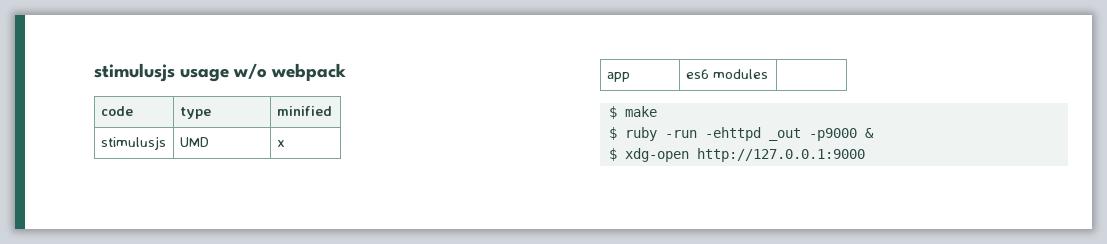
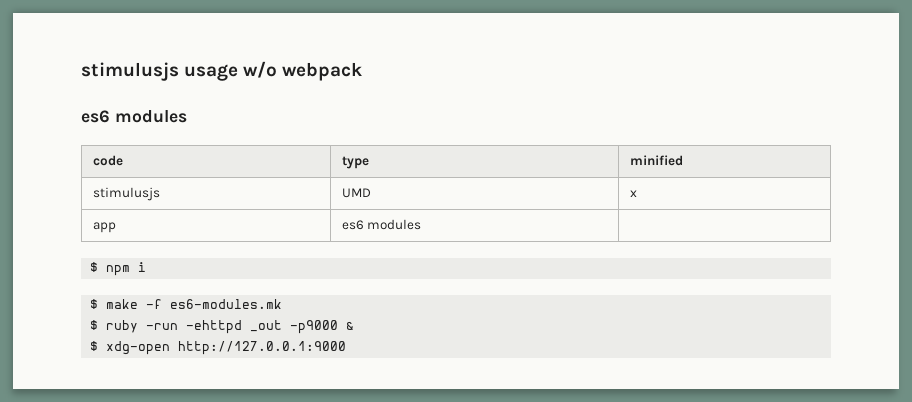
(347, 72) none -> [81,110,187,123] // es6 modules
(768, 74) none -> [90,262,146,276] // $ npm i
(657, 111) none -> [146,299,282,309] -f es6-modules.mk

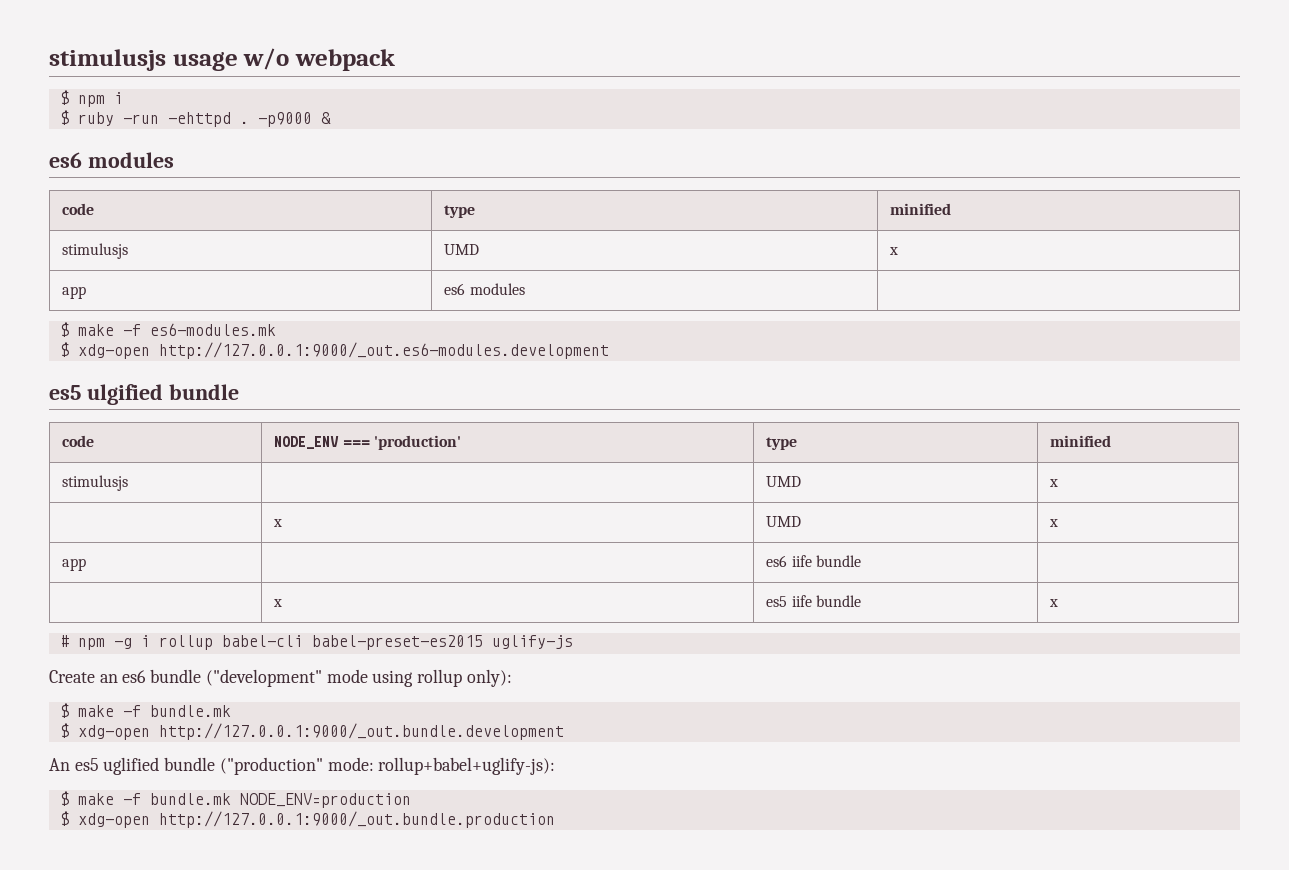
(363, 71) none -> [59,90,123,107] [59,110,331,127] // $ npm i // $ ruby -run -ehttpd . -p9000 &
[90,262,146,276] // $ npm i -> (525, 289) none
[106,320,354,334] [90,341,346,355] ruby -run -ehttpd _out -p9000 & // $ xdg-open http://127.0.0.1:9000 -> [77,342,609,359] [49,384,239,405] [62,435,95,447] [274,435,462,450] [766,437,798,450] [1050,435,1112,447] [62,475,129,491] [766,476,802,487] [1049,479,1059,487] [273,519,283,527] [766,516,802,527] [1049,519,1059,527] [62,558,87,571] [766,555,862,567] [273,599,283,607] [766,595,862,607] [1049,599,1059,607] [59,635,573,650] [49,669,512,687] [59,703,231,718] [59,723,564,740] [49,757,556,775] [59,791,411,808] [59,811,555,828] xdg-open http://127.0.0.1:9000/_out.es6-modules.development // es5 ulgified bundle // code | NODE_ENV === 'production' | type | minified // stimulusjs | | UMD | x // | x | UMD | x // app | | es6 iife bundle | // | x | es5 iife bundle | x // # npm -g i rollup babel-cli babel-preset-es2015 uglify-js // Create an es6 bundle ("development" mode using rollup only): // $ make -f bundle.mk // $ xdg-open http://127.0.0.1:9000/_out.bundle.development // An es5 uglified bundle ("production" mode: rollup+babel+uglify-js): // $ make -f bundle.mk NODE_ENV=production // $ xdg-open http://127.0.0.1:9000/_out.bundle.production

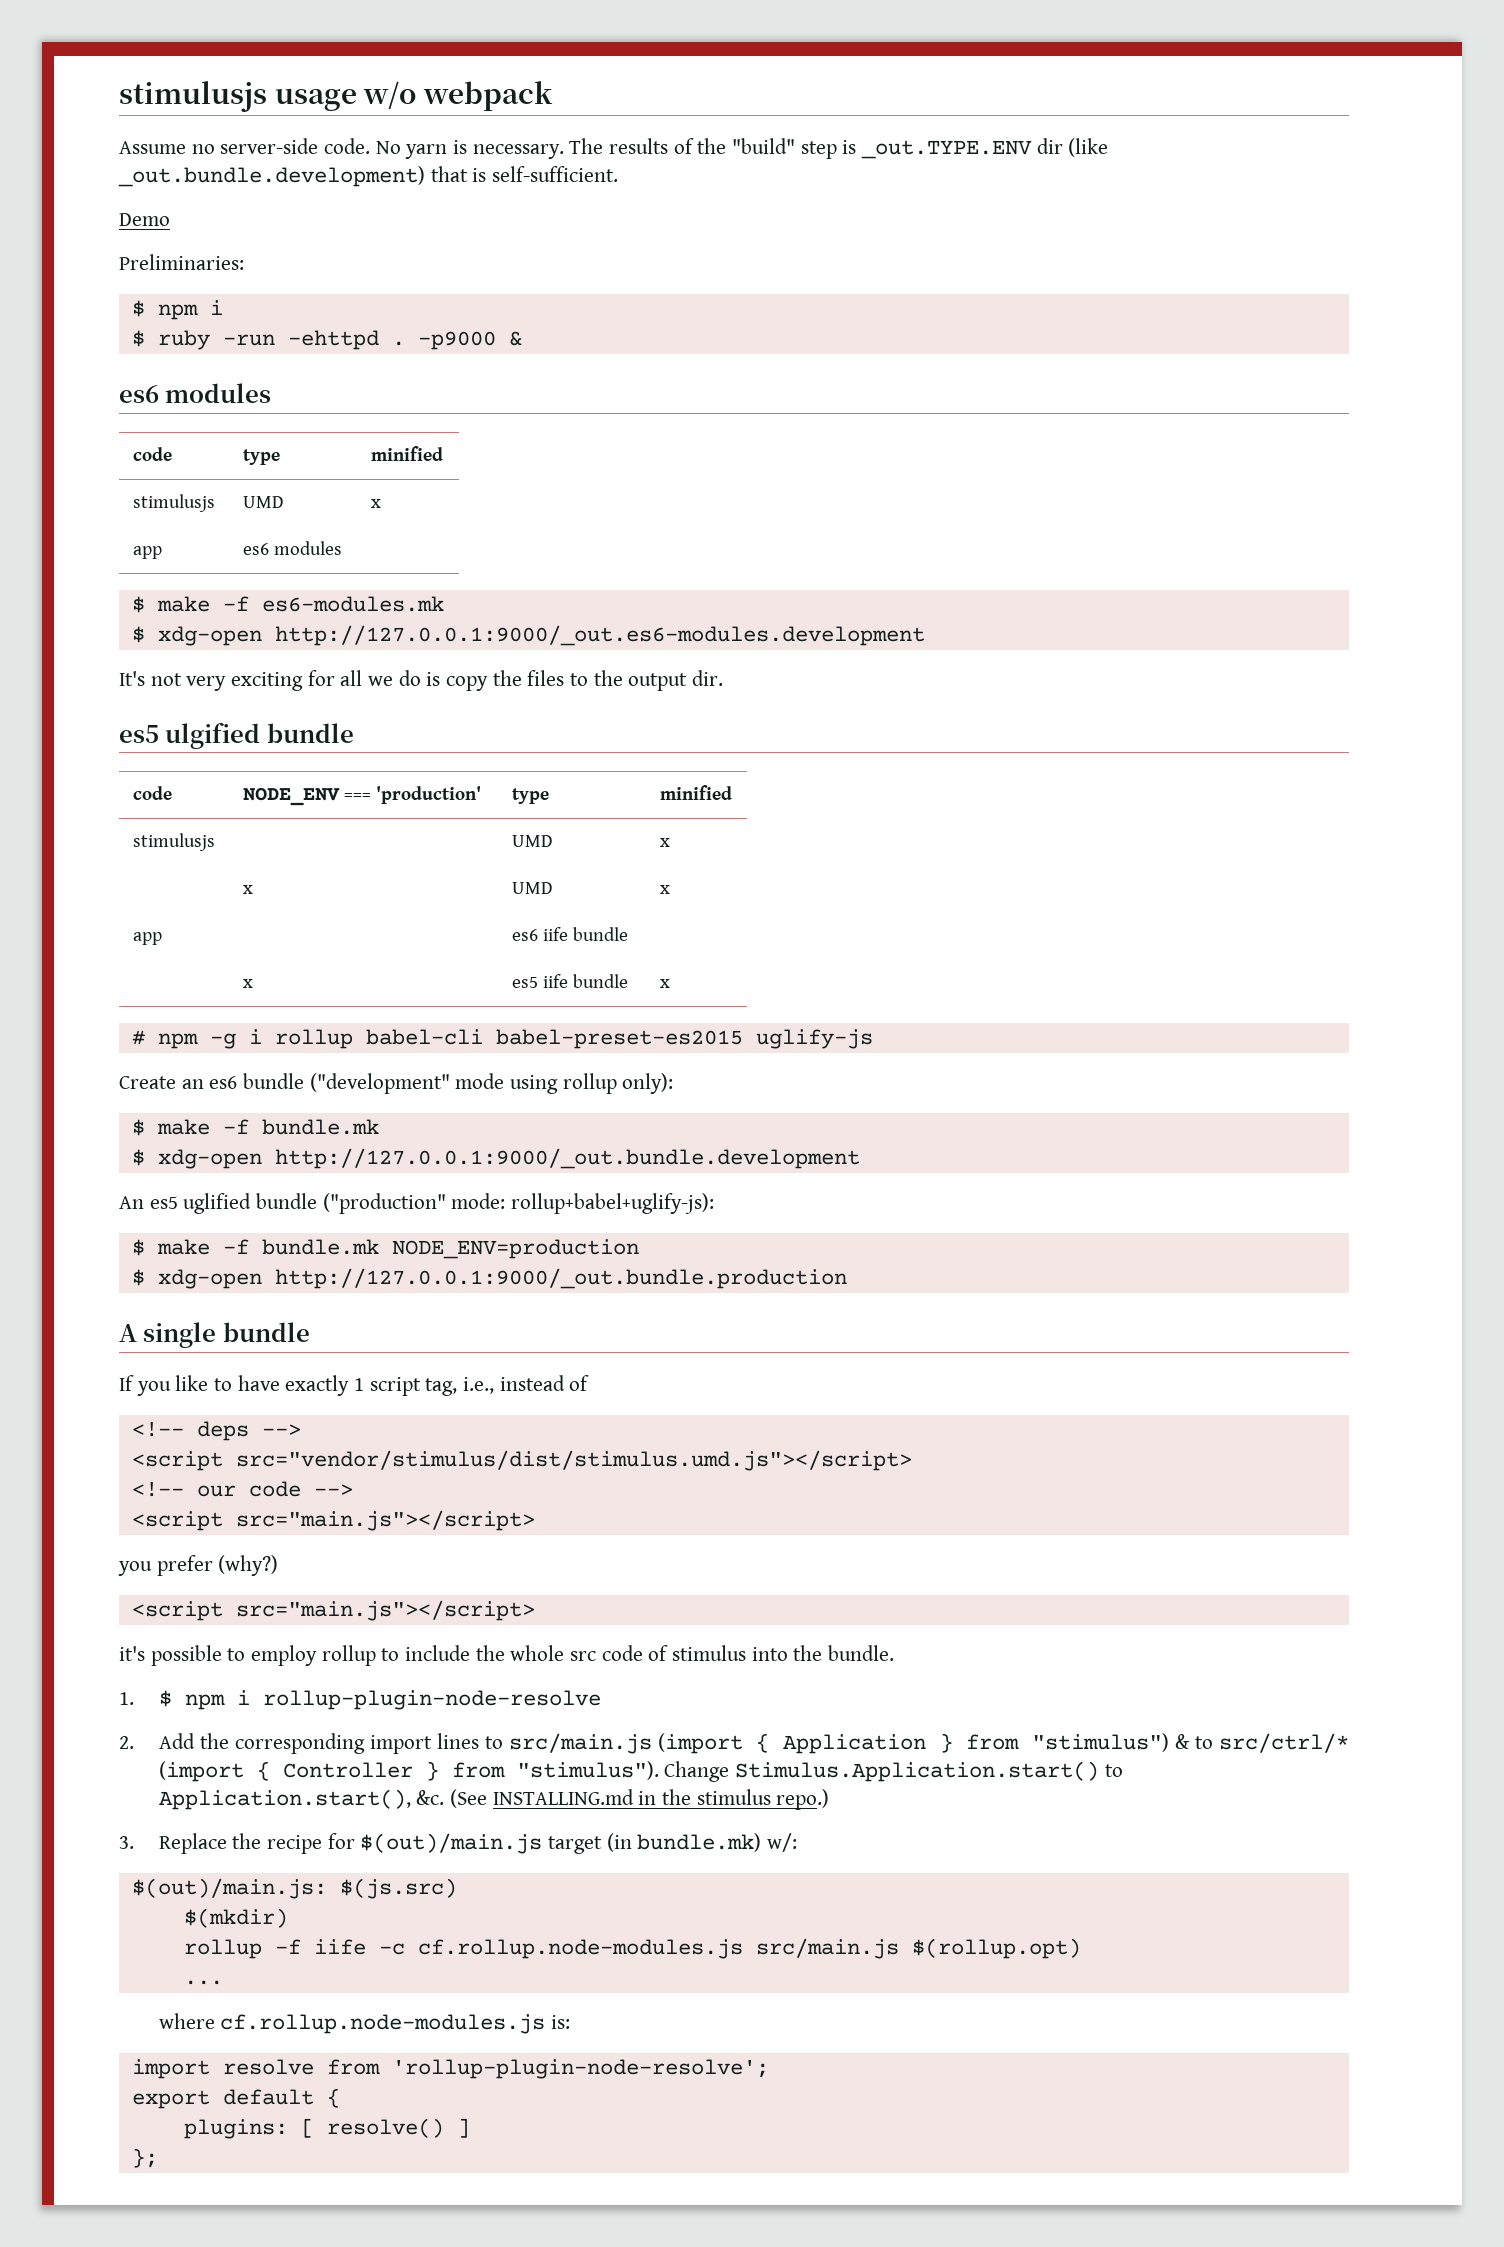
(395, 60) none -> [119,138,1109,159] [118,166,619,187] [119,213,170,226] [119,254,244,270] // Assume no server-side code. No yarn is necessary. The results of the "build" step is _out.TYPE.ENV dir (like _out.bundle.development) that is self-sufficient. // Demo // Preliminaries:
(609, 350) none -> [119,670,724,691] // It's not very exciting for all we do is copy the files to the output dir.
(555, 819) none -> [119,1322,310,1348] [119,1375,590,1396] [131,1421,301,1441] [131,1450,912,1471] [131,1481,353,1497] [131,1510,535,1531] [118,1555,279,1576] [131,1600,535,1621] [119,1645,895,1666] [119,1690,601,1710] [119,1733,1350,1754] [158,1761,1123,1782] [158,1789,830,1810] [119,1833,798,1854] [131,1878,457,1899] [183,1908,288,1928] [183,1938,1081,1959] [183,1980,223,1985] [158,2013,571,2034] [131,2059,769,2079] [131,2088,340,2109] [183,2118,470,2139] [131,2148,158,2168] // A single bundle // If you like to have exactly 1 script tag, i.e., instead of // <!-- deps --> // <script src="vendor/stimulus/dist/stimulus.umd.js"></script> // <!-- our code --> // <script src="main.js"></script> // you prefer (why?) // <script src="main.js"></script> // it's possible to employ rollup to include the whole src code of stimulus into the bundle. // 1. $ npm i rollup-plugin-node-resolve // 2. Add the corresponding import lines to src/main.js (import { Application } from "stimulus") & to src/ctrl/* (import { Controller } from "stimulus"). Change Stimulus.Application.start() to Application.start(), &c. (See INSTALLING.md in the stimulus repo.) // 3. Replace the recipe for $(out)/main.js target (in bundle.mk) w/: // $(out)/main.js: $(js.src) // $(mkdir) // rollup -f iife -c cf.rollup.node-modules.js src/main.js $(rollup.opt) // ... // where cf.rollup.node-modules.js is: // import resolve from 'rollup-plugin-node-resolve'; // export default { // plugins: [ resolve() ] // };

